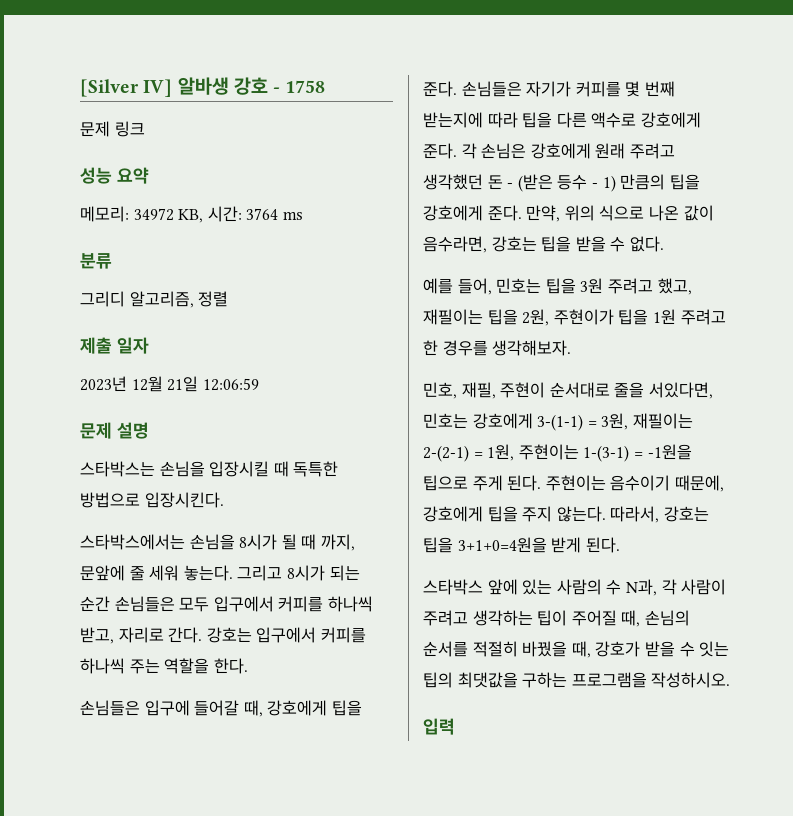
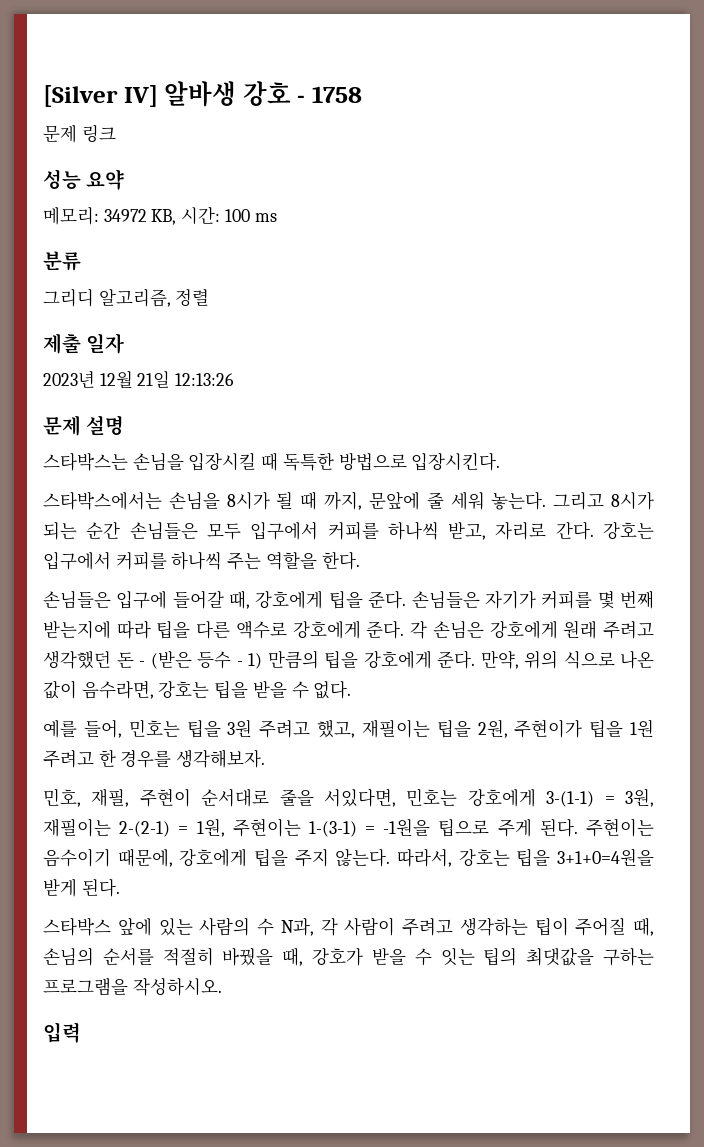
[246,208,279,220] 3764 -> [224,209,250,222] 100
[202,378,259,391] 12:06:59 -> [175,373,235,386] 12:13:26

